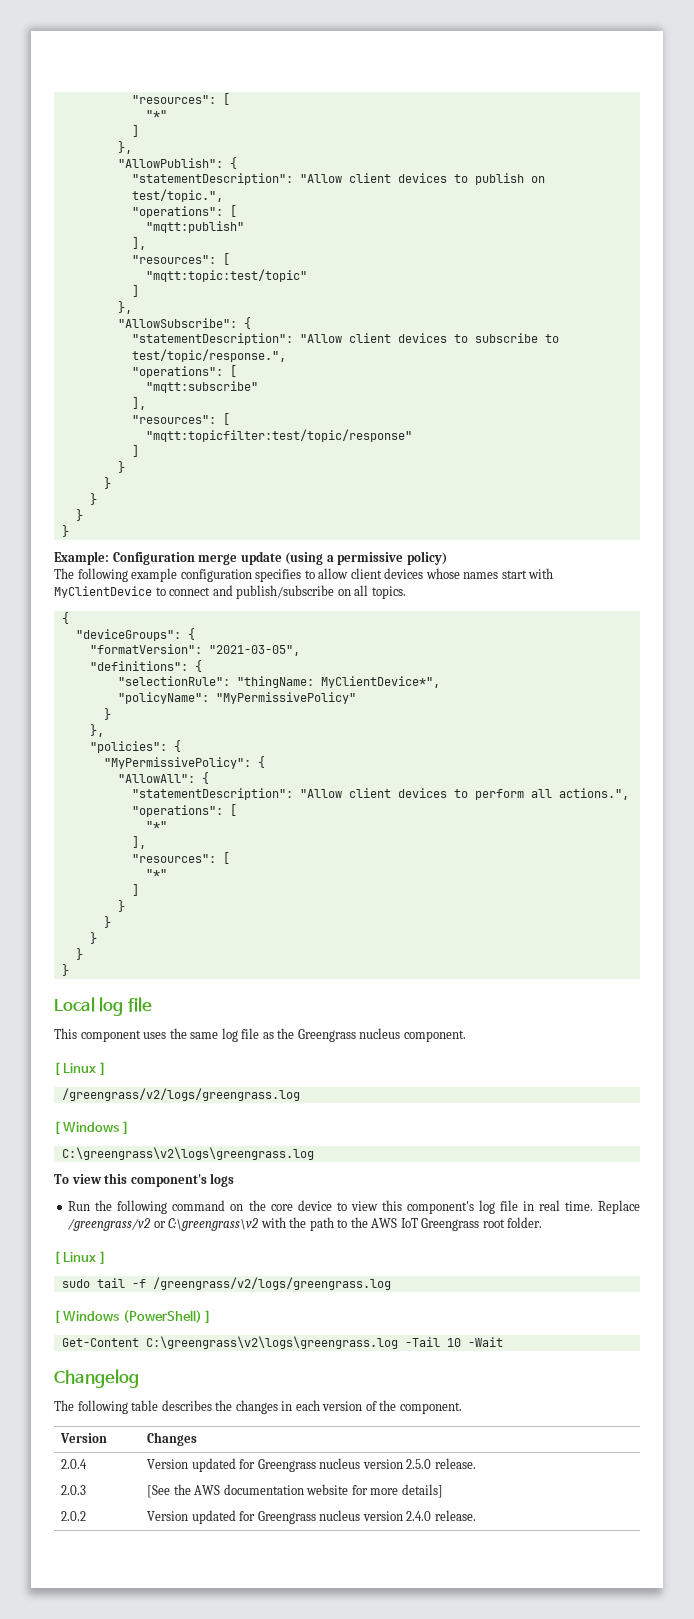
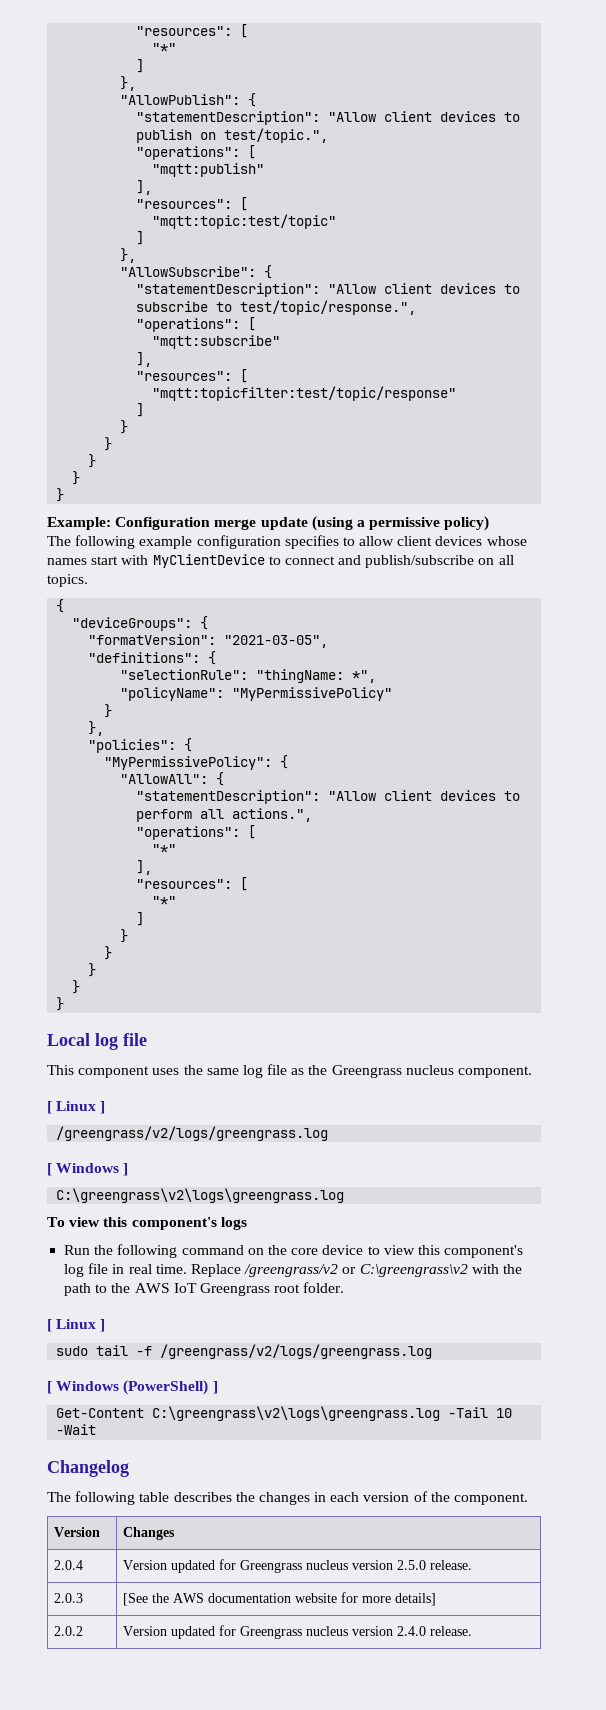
[320,676,440,688] MyClientDevice*", -> [352,670,377,683] *",

